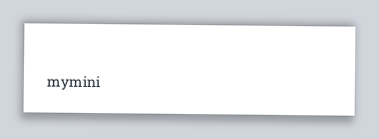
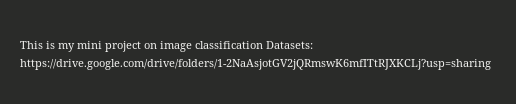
[46,75,101,91] mymini -> [20,41,313,52] [20,59,491,70] This is my mini project on image classification Datasets: https://drive.google.com/drive/folders/1-2NaAsjotGV2jQRmswK6mfITtRJXKCLj?usp=sharing

